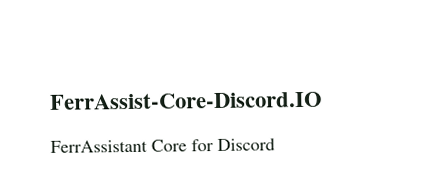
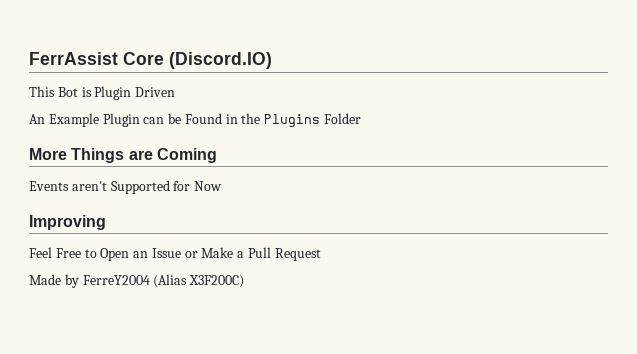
[49,91,323,110] [50,138,275,153] FerrAssist-Core-Discord.IO // FerrAssistant Core for Discord -> [29,52,272,69] [29,86,176,100] [29,113,362,128] [29,148,217,163] [29,180,223,194] [29,215,106,230] [29,247,321,261] [29,274,245,288] FerrAssist Core (Discord.IO) // This Bot is Plugin Driven // An Example Plugin can be Found in the Plugins Folder // More Things are Coming // Events aren't Supported for Now // Improving // Feel Free to Open an Issue or Make a Pull Request // Made by FerreY2004 (Alias X3F200C)

